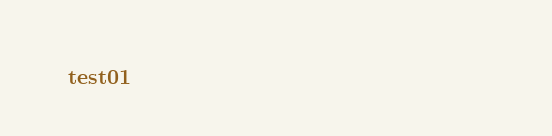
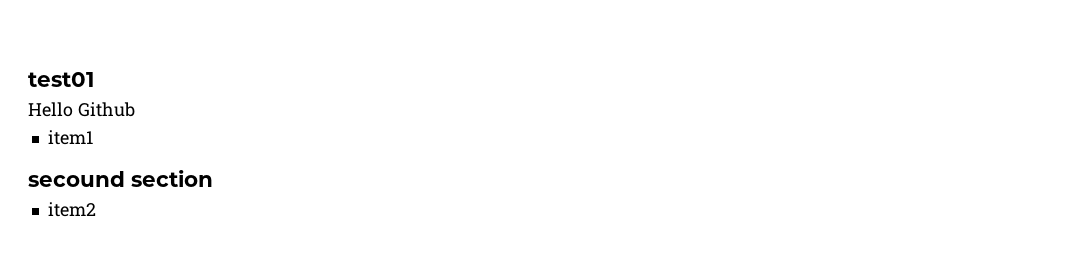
(131, 77) none -> [28,102,135,117] [47,130,93,145] [28,170,213,187] [47,202,96,217] // Hello Github // item1 // secound section // item2

